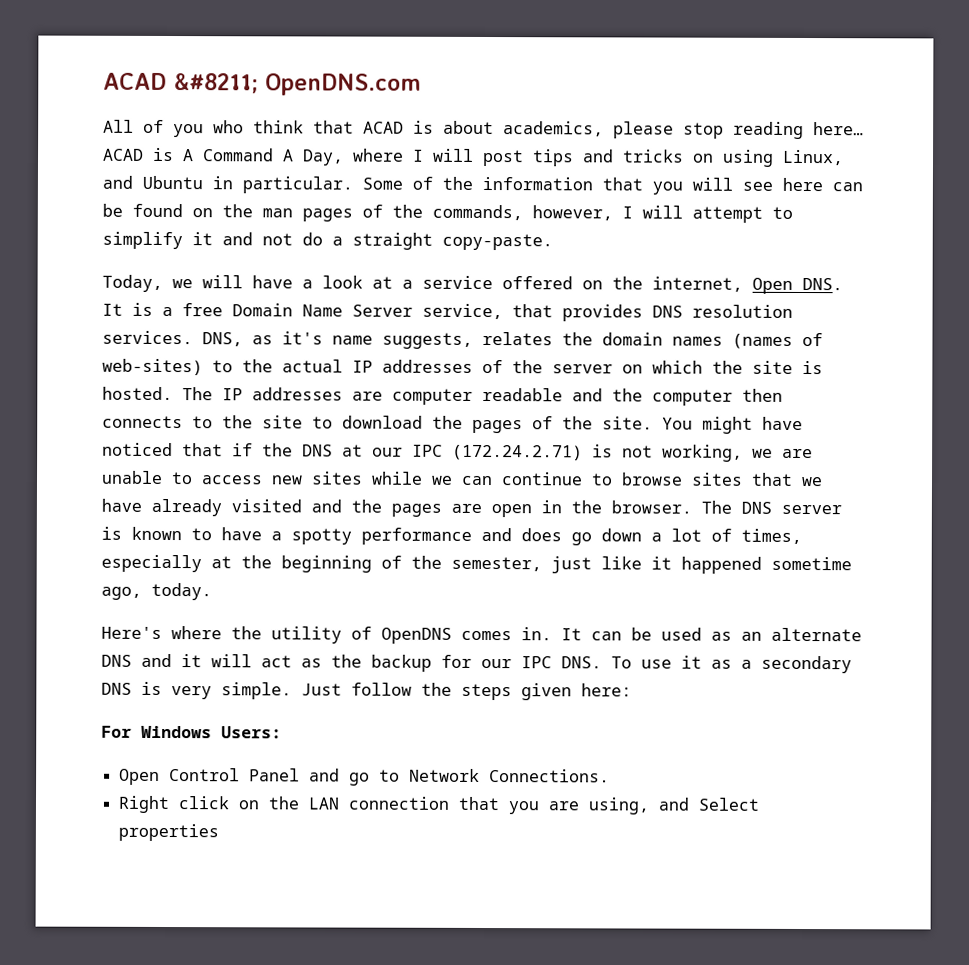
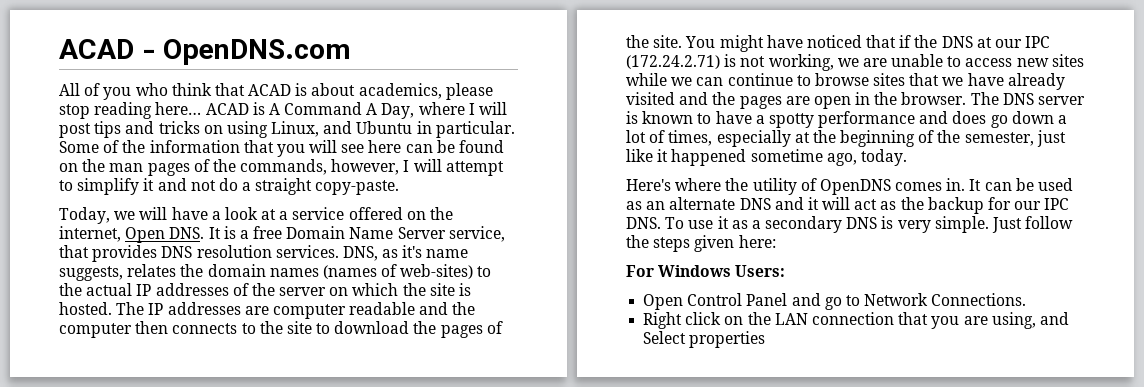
[103,72,259,94] ACAD &#8211; -> [59,39,156,59] ACAD -

